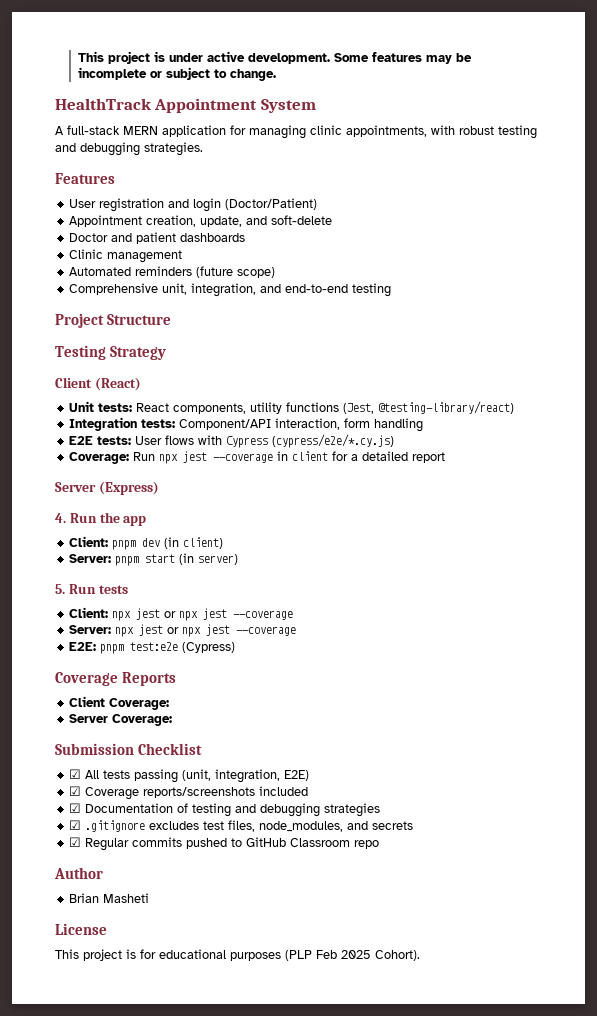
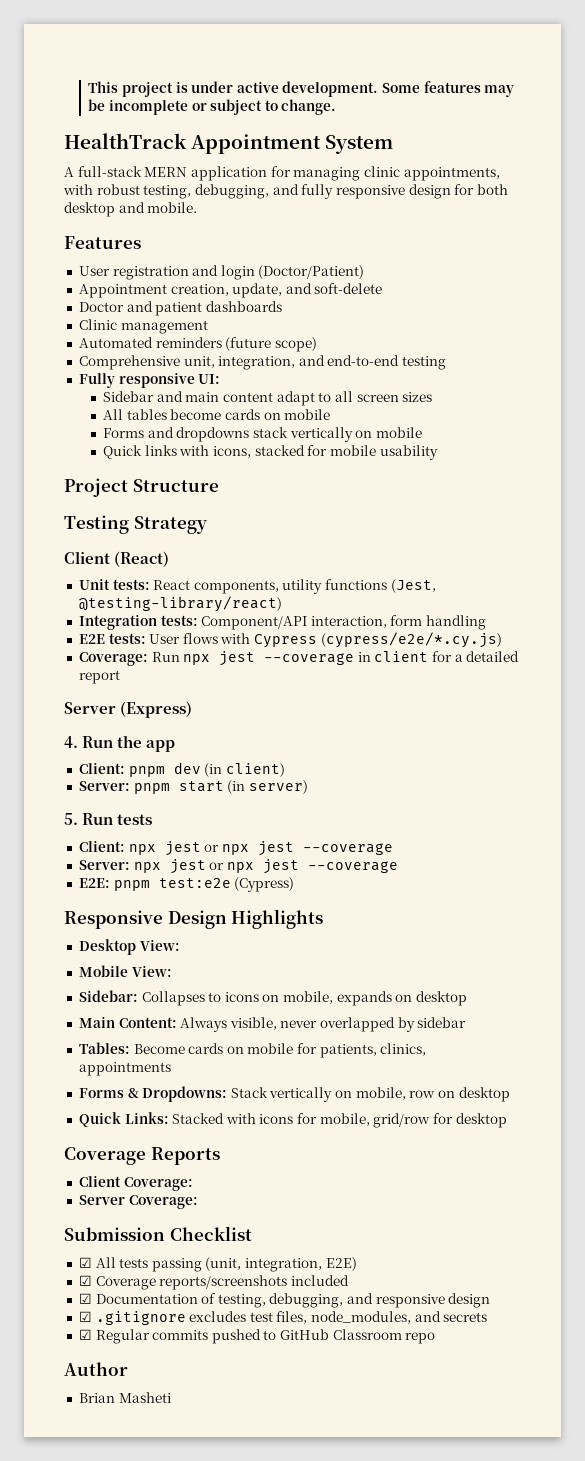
[498,125,537,139] [55,142,203,156] testing and debugging strategies. -> [143,184,508,199] [64,202,198,217] testing, debugging, and fully responsive design for both desktop and mobile.
(392, 290) none -> [78,373,221,388] [103,391,433,406] [103,409,331,420] [103,427,422,442] [103,445,438,460] // Fully responsive UI: // Sidebar and main content adapt to all screen sizes // All tables become cards on mobile // Forms and dropdowns stack vertically on mobile // Quick links with icons, stacked for mobile usability
(236, 647) none -> [64,909,324,929] [78,939,180,955] [78,965,172,977] [78,990,468,1006] [78,1017,467,1032] [78,1042,427,1058] [78,1062,171,1076] [78,1086,510,1102] [78,1112,507,1128] // Responsive Design Highlights // Desktop View: // Mobile View: // Sidebar: Collapses to icons on mobile, expands on desktop // Main Content: Always visible, never overlapped by sidebar // Tables: Become cards on mobile for patients, clinics, appointments // Forms & Dropdowns: Stack vertically on mobile, row on desktop // Quick Links: Stacked with icons for mobile, grid/row for desktop
[192,803,381,817] testing and debugging strategies -> [217,1293,491,1308] testing, debugging, and responsive design
[55,923,107,935] [55,949,420,961] // License // This project is for educational purposes (PLP Feb 2025 Cohort). -> (171, 1397) none

